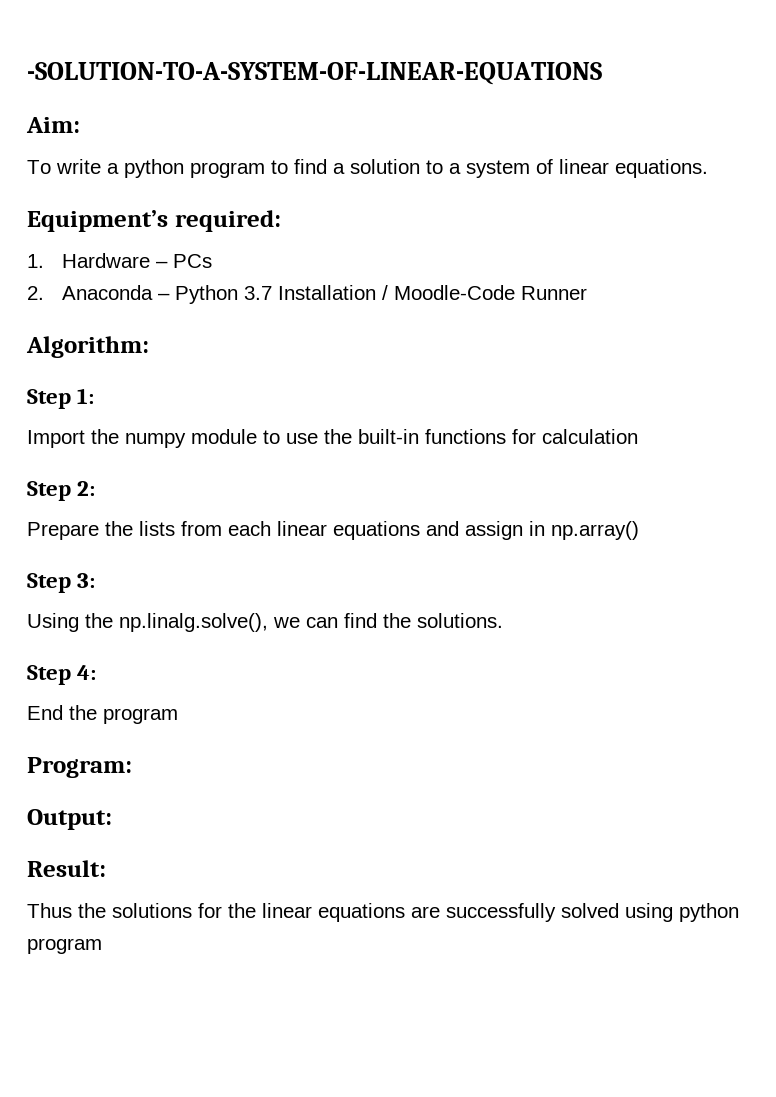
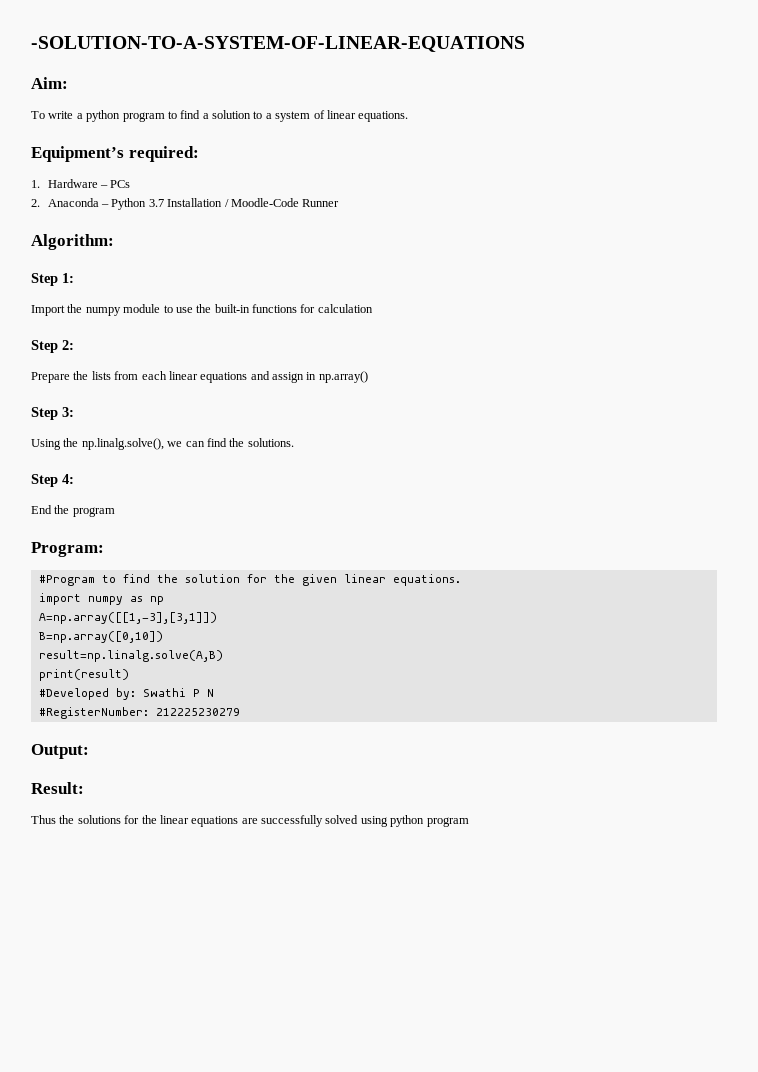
(132, 767) none -> [38,574,461,586] [38,593,164,605] [38,612,217,624] [38,631,163,643] [38,650,223,662] [38,669,129,681] [38,688,214,700] [38,707,240,719] // #Program to find the solution for the given linear equations. // import numpy as np // A=np.array([[1,-3],[3,1]]) // B=np.array([0,10]) // result=np.linalg.solve(A,B) // print(result) // #Developed by: Swathi P N // #RegisterNumber: 212225230279

